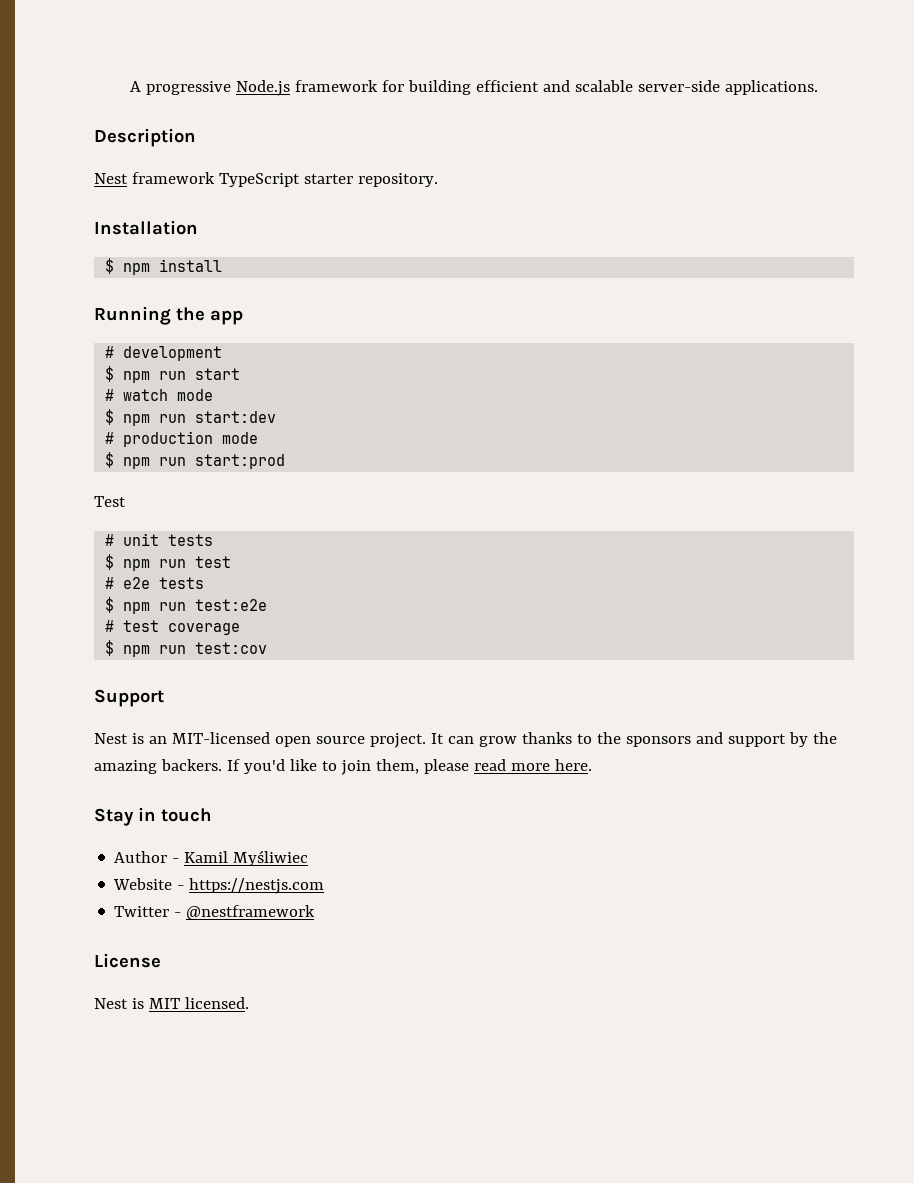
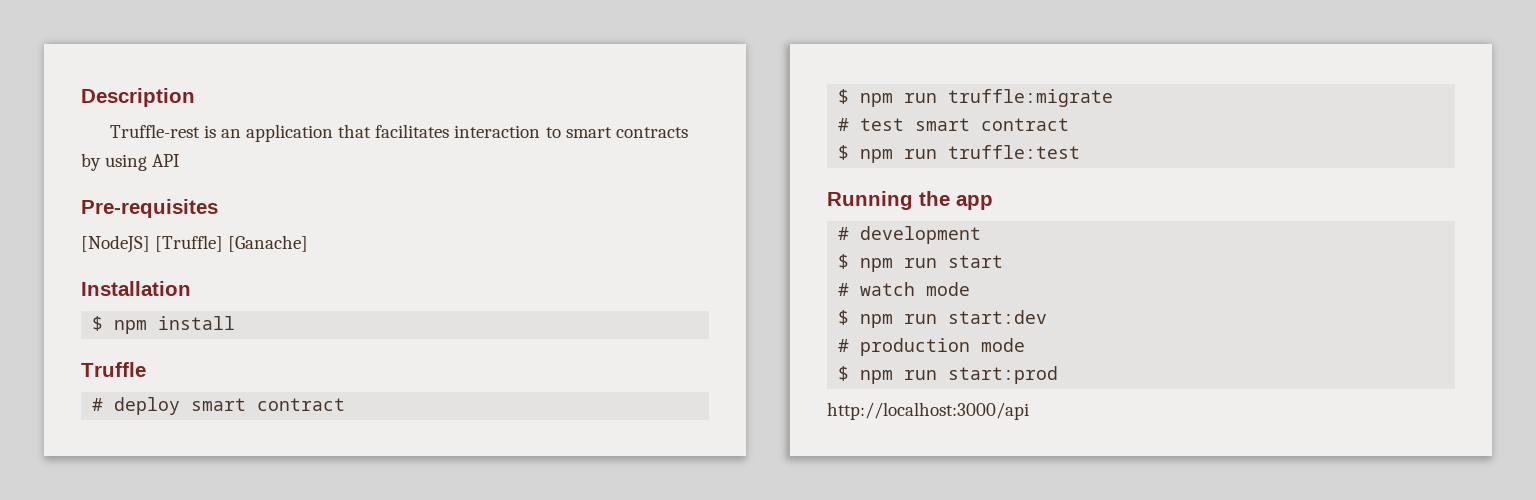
[130,80,818,96] [94,128,196,147] [94,172,438,187] [94,220,198,235] [105,258,223,275] A progressive Node.js framework for building efficient and scalable server-side applications. // Description // Nest framework TypeScript starter repository. // Installation // $ npm install -> [81,88,195,107] [109,124,688,142] [81,153,181,171] [81,199,218,218] [81,235,309,253] [81,281,191,296] [92,316,236,334] [81,362,146,377] [92,397,346,415] [838,89,1114,107] [838,118,1070,131] [838,145,1081,163] Description // Truffle-rest is an application that facilitates interaction to smart contracts by using API // Pre-requisites // [NodeJS] [Truffle] [Ganache] // Installation // $ npm install // Truffle // # deploy smart contract // $ npm run truffle:migrate // # test smart contract // $ npm run truffle:test
[94,496,126,507] [105,533,214,546] [105,554,232,571] [105,577,205,589] [105,597,268,614] [105,620,241,635] [105,640,268,657] [94,689,164,707] [94,732,837,748] [94,759,592,775] [94,807,212,826] [114,850,309,866] [113,878,325,894] [114,905,316,920] [94,953,161,968] [94,997,249,1009] Test // # unit tests // $ npm run test // # e2e tests // $ npm run test:e2e // # test coverage // $ npm run test:cov // Support // Nest is an MIT-licensed open source project. It can grow thanks to the sponsors and support by the amazing backers. If you'd like to join them, please read more here. // Stay in touch // Author - Kamil Myśliwiec // Website - https://nestjs.com // Twitter - @nestframework // License // Nest is MIT licensed. -> [827,402,1029,420] http://localhost:3000/api

